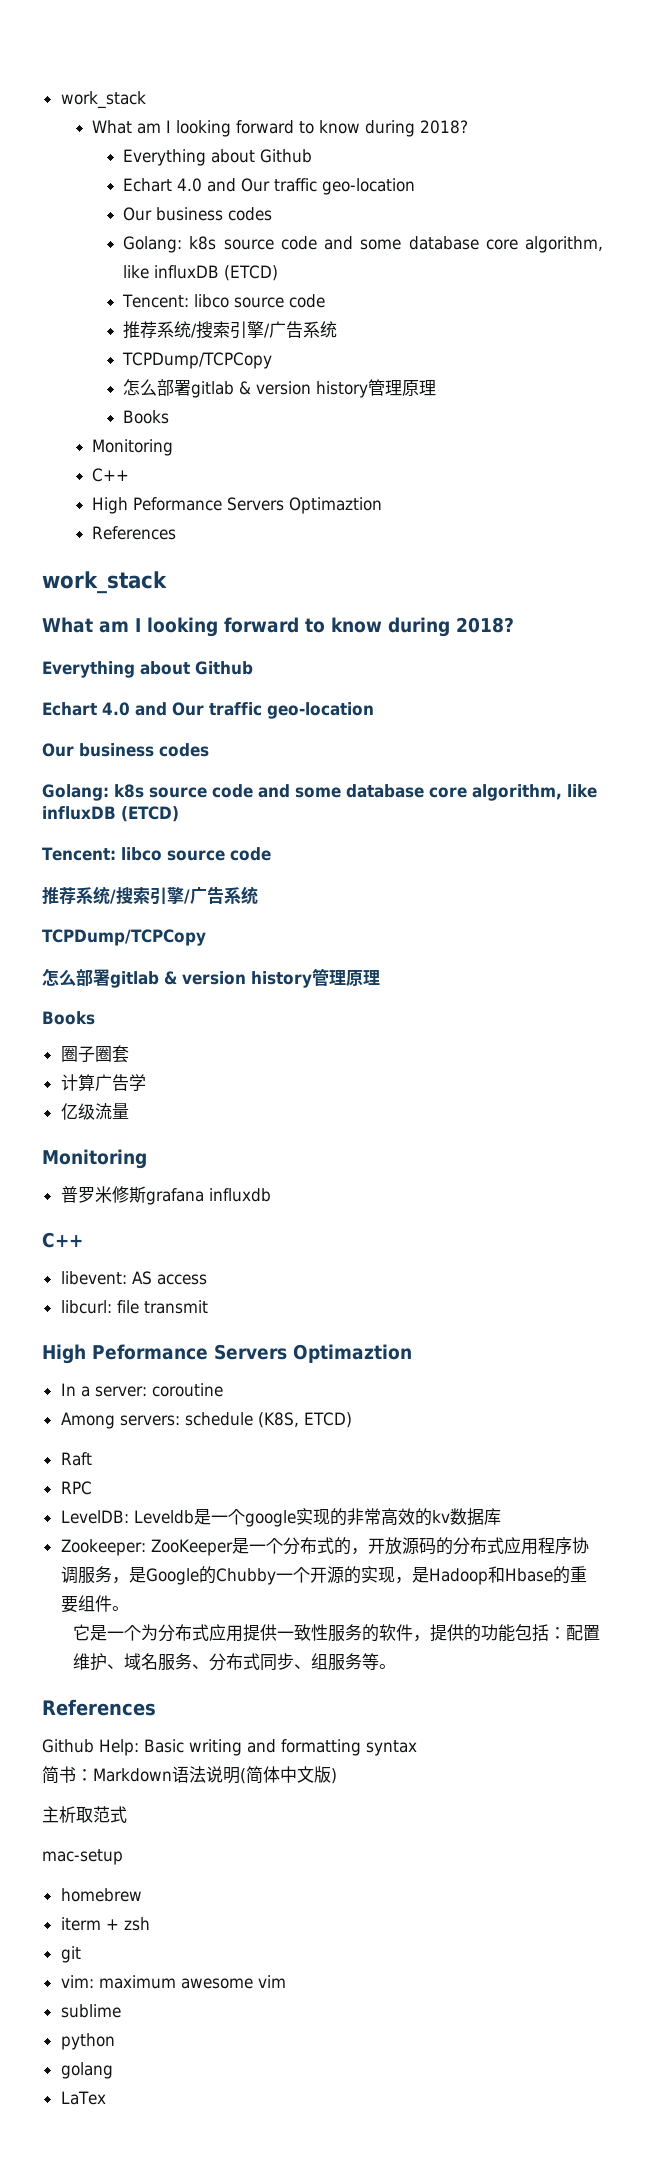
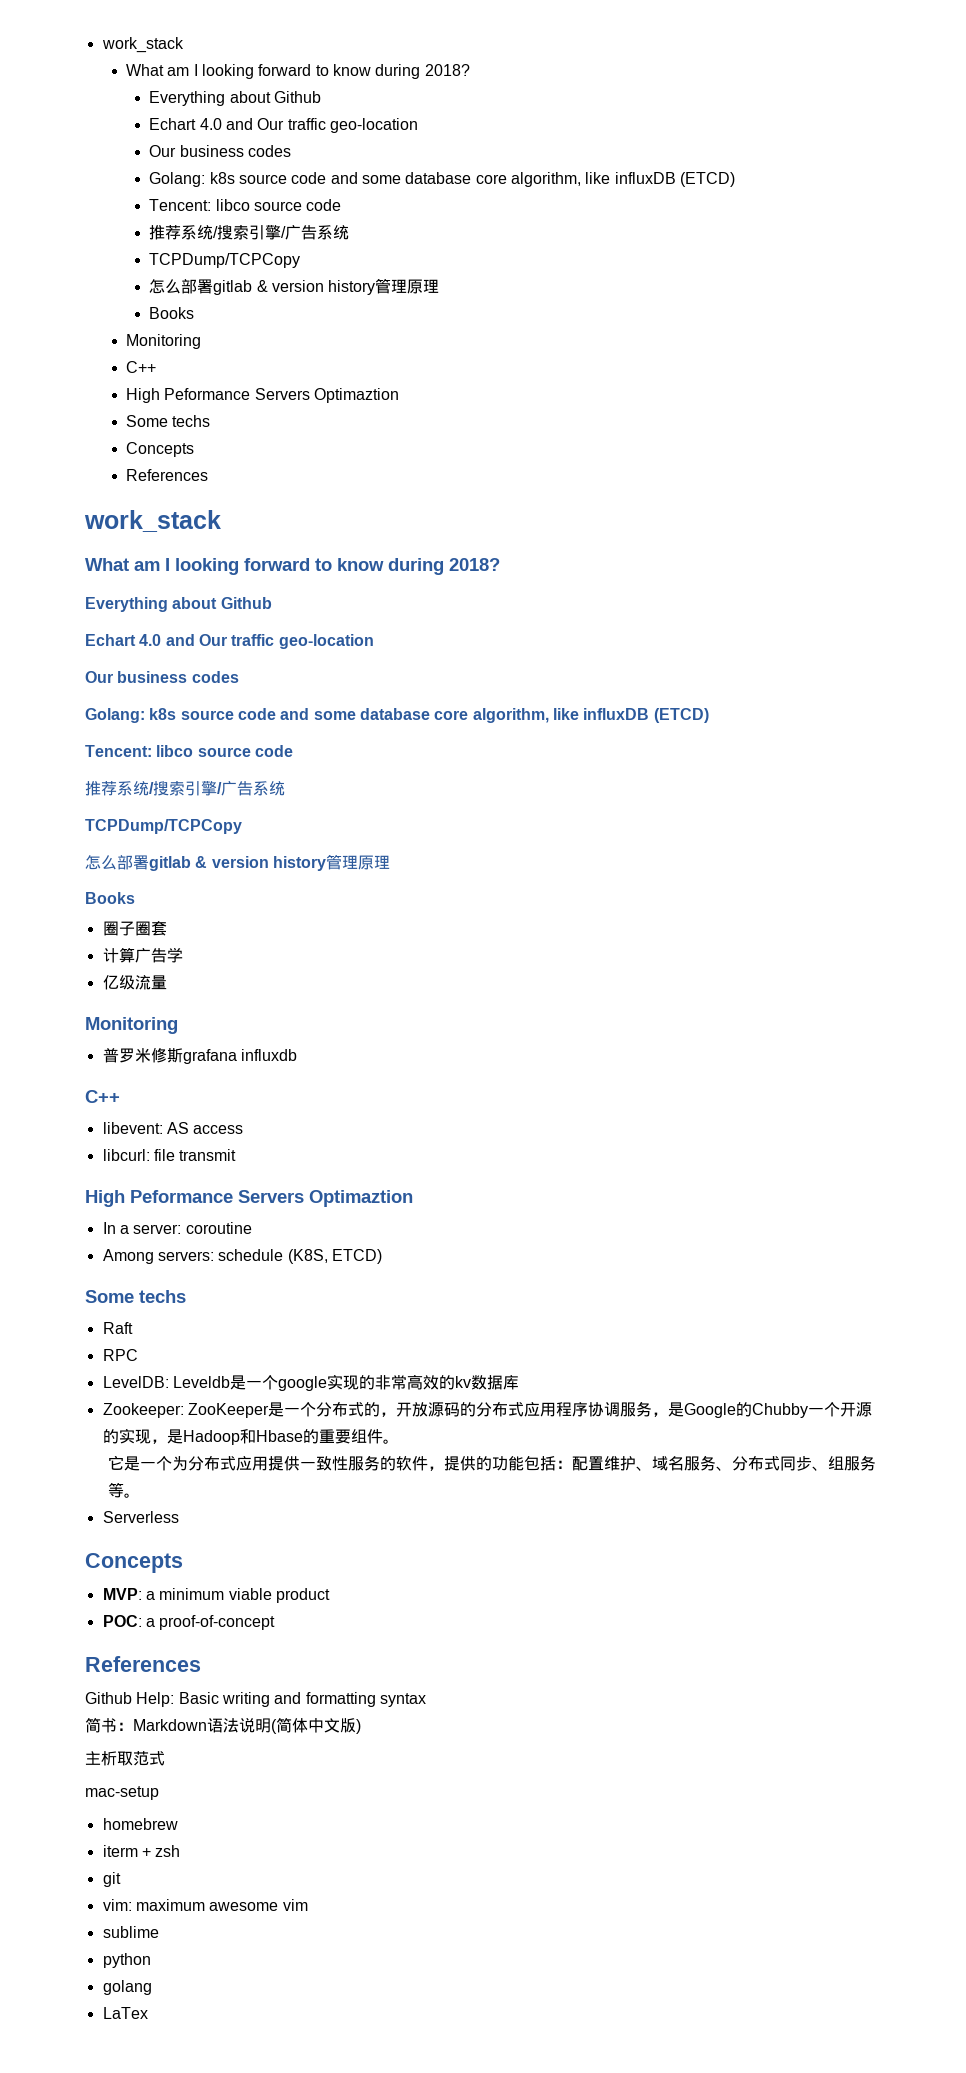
(382, 505) none -> [126,415,211,427] [126,442,195,457] // Some techs // Concepts
(352, 1420) none -> [85,1290,186,1303] // Some techs
(397, 1666) none -> [102,1511,179,1523] [85,1553,183,1573] [102,1588,330,1603] [102,1615,276,1630] // Serverless // Concepts // MVP: a minimum viable product // POC: a proof-of-concept

